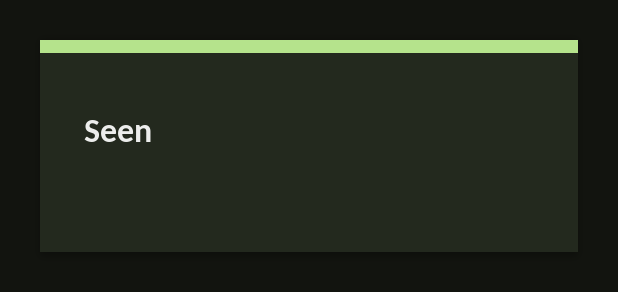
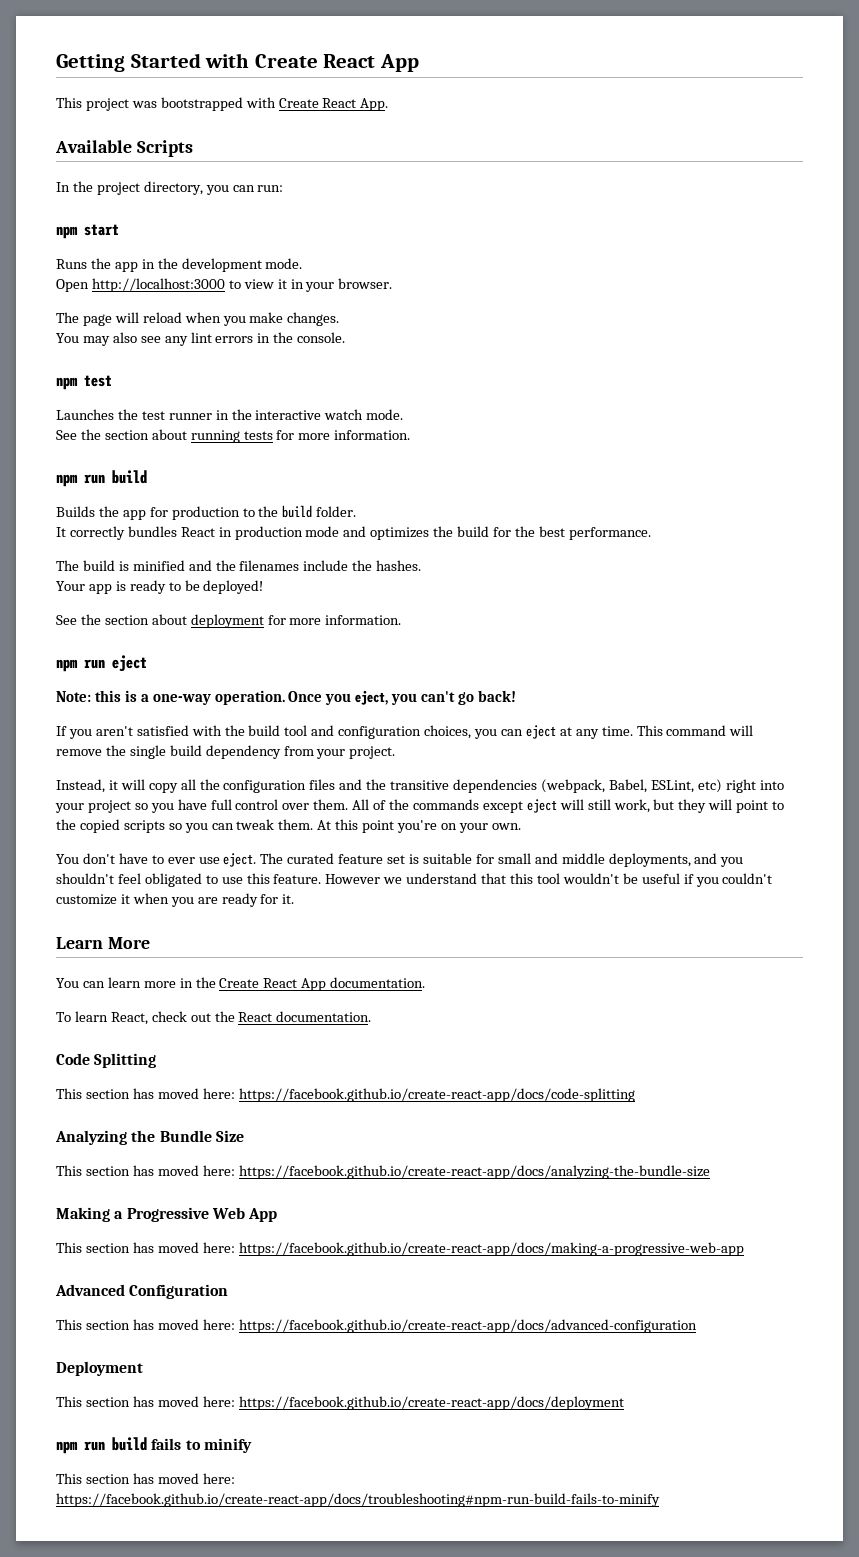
[84,120,152,142] Seen -> [56,53,419,72] [56,97,389,111] [55,140,193,157] [56,181,284,195] [56,224,119,239] [56,258,303,272] [56,278,393,292] [56,312,340,326] [56,332,346,346] [56,375,112,390] [56,409,404,420] [56,429,411,443] [56,470,147,487] [56,505,357,520] [56,526,651,540] [56,560,422,571] [56,580,264,594] [56,614,402,628] [56,655,147,672] [56,690,516,705] [56,725,754,739] [56,745,396,759] [56,779,784,793] [55,799,785,813] [56,819,521,833] [56,853,744,867] [56,873,773,887] [56,893,295,907] [56,937,150,949] [56,977,426,991] [56,1011,372,1025] [56,1053,157,1068] [56,1088,635,1102] [55,1130,244,1145] [56,1165,710,1179] [56,1207,278,1222] [56,1242,744,1256] [55,1284,229,1299] [56,1319,697,1333] [56,1361,143,1376] [56,1396,624,1410] [56,1437,252,1454] [56,1473,235,1484] [56,1493,660,1507] Getting Started with Create React App // This project was bootstrapped with Create React App. // Available Scripts // In the project directory, you can run: // npm start // Runs the app in the development mode. // Open http://localhost:3000 to view it in your browser. // The page will reload when you make changes. // You may also see any lint errors in the console. // npm test // Launches the test runner in the interactive watch mode. // See the section about running tests for more information. // npm run build // Builds the app for production to the build folder. // It correctly bundles React in production mode and optimizes the build for the best performance. // The build is minified and the filenames include the hashes. // Your app is ready to be deployed! // See the section about deployment for more information. // npm run eject // Note: this is a one-way operation. Once you eject, you can't go back! // If you aren't satisfied with the build tool and configuration choices, you can eject at any time. This command will remove the single build dependency from your project. // Instead, it will copy all the configuration files and the transitive dependencies (webpack, Babel, ESLint, etc) right into your project so you have full control over them. All of the commands except eject will still work, but they will point to the copied scripts so you can tweak them. At this point you're on your own. // You don't have to ever use eject. The curated feature set is suitable for small and middle deployments, and you shouldn't feel obligated to use this feature. However we understand that this tool wouldn't be useful if you couldn't customize it when you are ready for it. // Learn More // You can learn more in the Create React App documentation. // To learn React, check out the React documentation. // Code Splitting // This section has moved here: https://facebook.github.io/create-react-app/docs/code-splitting // Analyzing the Bundle Size // This section has moved here: https://facebook.github.io/create-react-app/docs/analyzing-the-bundle-size // Making a Progressive Web App // This section has moved here: https://facebook.github.io/create-react-app/docs/making-a-progressive-web-app // Advanced Configuration // This section has moved here: https://facebook.github.io/create-react-app/docs/advanced-configuration // Deployment // This section has moved here: https://facebook.github.io/create-react-app/docs/deployment // npm run build fails to minify // This section has moved here: https://facebook.github.io/create-react-app/docs/troubleshooting#npm-run-build-fails-to-minify

